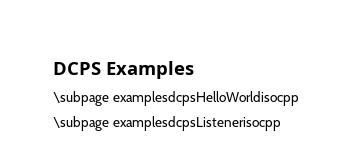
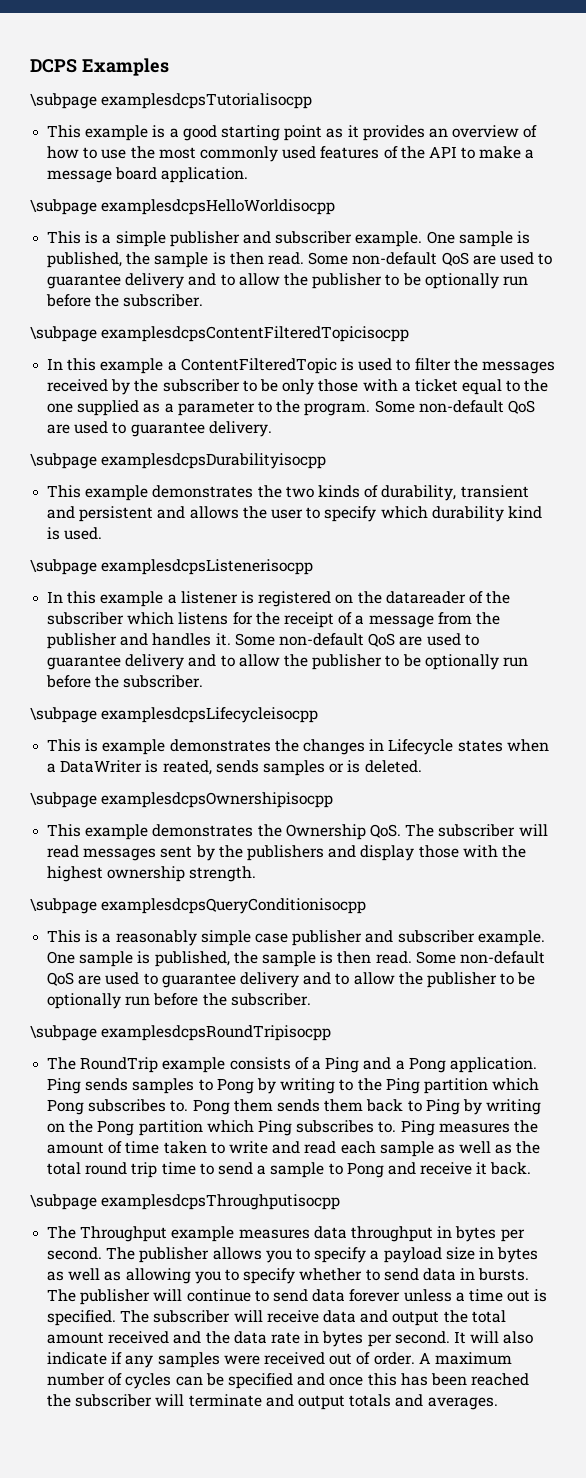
[112,91,299,106] [53,116,281,131] examplesdcpsHelloWorldisocpp // \subpage examplesdcpsListenerisocpp -> [101,93,313,109] [47,125,538,141] [47,146,535,162] [47,167,249,183] [30,199,336,215] [47,231,530,247] [47,252,553,268] [47,273,528,289] [46,294,204,307] [30,326,410,342] [47,358,555,374] [47,379,549,395] [47,400,535,416] [47,421,272,437] [30,453,327,469] [47,485,529,501] [47,506,542,522] [47,527,103,540] [30,559,314,575] [47,591,511,607] [47,612,500,628] [47,633,479,649] [47,654,528,670] [46,675,204,688] [30,707,319,723] [47,739,549,755] [47,760,422,776] [30,792,334,808] [47,824,548,840] [47,845,526,861] [47,866,257,882] [30,898,367,914] [47,930,545,946] [47,951,545,967] [47,972,536,988] [47,993,311,1009] [30,1025,332,1041] [47,1057,537,1073] [47,1078,540,1094] [47,1099,542,1115] [47,1120,538,1136] [47,1141,541,1157] [47,1162,532,1178] [30,1194,341,1210] [47,1226,525,1242] [47,1247,539,1263] [47,1268,530,1284] [47,1289,548,1305] [47,1310,506,1326] [47,1331,534,1347] [47,1352,512,1368] [47,1373,530,1389] [47,1394,498,1410] examplesdcpsTutorialisocpp // This example is a good starting point as it provides an overview of how to use the most commonly used features of the API to make a message board application. // \subpage examplesdcpsHelloWorldisocpp // This is a simple publisher and subscriber example. One sample is published, the sample is then read. Some non-default QoS are used to guarantee delivery and to allow the publisher to be optionally run before the subscriber. // \subpage examplesdcpsContentFilteredTopicisocpp // In this example a ContentFilteredTopic is used to filter the messages received by the subscriber to be only those with a ticket equal to the one supplied as a parameter to the program. Some non-default QoS are used to guarantee delivery. // \subpage examplesdcpsDurabilityisocpp // This example demonstrates the two kinds of durability, transient and persistent and allows the user to specify which durability kind is used. // \subpage examplesdcpsListenerisocpp // In this example a listener is registered on the datareader of the subscriber which listens for the receipt of a message from the publisher and handles it. Some non-default QoS are used to guarantee delivery and to allow the publisher to be optionally run before the subscriber. // \subpage examplesdcpsLifecycleisocpp // This is example demonstrates the changes in Lifecycle states when a DataWriter is reated, sends samples or is deleted. // \subpage examplesdcpsOwnershipisocpp // This example demonstrates the Ownership QoS. The subscriber will read messages sent by the publishers and display those with the highest ownership strength. // \subpage examplesdcpsQueryConditionisocpp // This is a reasonably simple case publisher and subscriber example. One sample is published, the sample is then read. Some non-default QoS are used to guarantee delivery and to allow the publisher to be optionally run before the subscriber. // \subpage examplesdcpsRoundTripisocpp // The RoundTrip example consists of a Ping and a Pong application. Ping sends samples to Pong by writing to the Ping partition which Pong subscribes to. Pong them sends them back to Ping by writing on the Pong partition which Ping subscribes to. Ping measures the amount of time taken to write and read each sample as well as the total round trip time to send a sample to Pong and receive it back. // \subpage examplesdcpsThroughputisocpp // The Throughput example measures data throughput in bytes per second. The publisher allows you to specify a payload size in bytes as well as allowing you to specify whether to send data in bursts. The publisher will continue to send data forever unless a time out is specified. The subscriber will receive data and output the total amount received and the data rate in bytes per second. It will also indicate if any samples were received out of order. A maximum number of cycles can be specified and once this has been reached the subscriber will terminate and output totals and averages.

